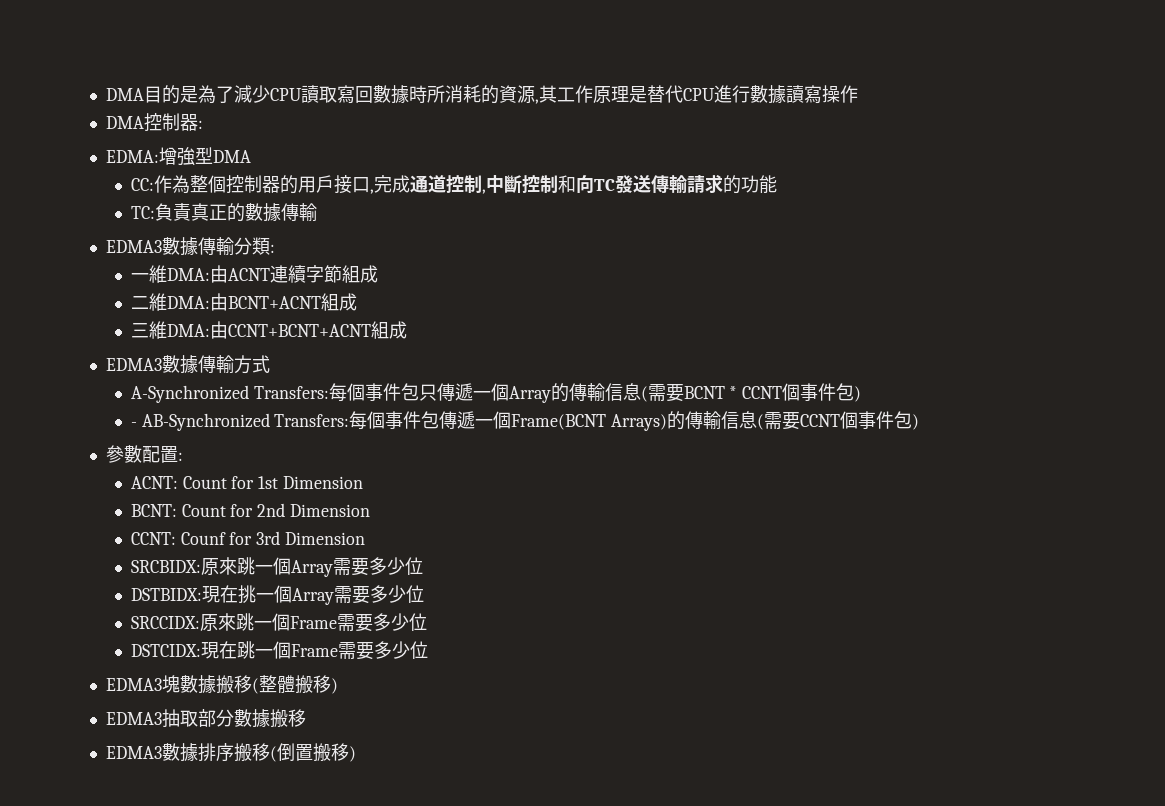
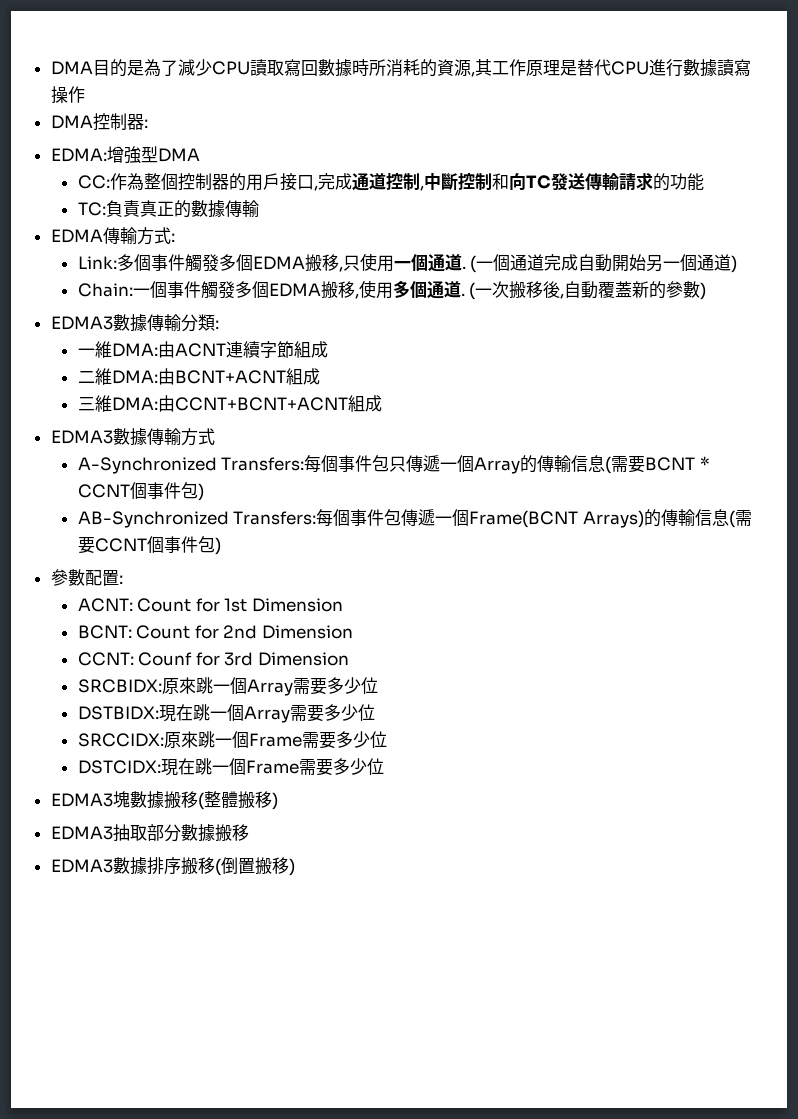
(317, 212) none -> [50,227,175,245] [77,253,738,273] [77,280,707,300] // EDMA傳輸方式: // Link:多個事件觸發多個EDMA搬移,只使用一個通道. (一個通道完成自動開始另一個通道) // Chain:一個事件觸發多個EDMA搬移,使用多個通道. (一次搬移後,自動覆蓋新的參數)
[130,422,137,427] - -> (204, 492) none
[237,585,256,604] 挑 -> [192,704,210,721] 跳

